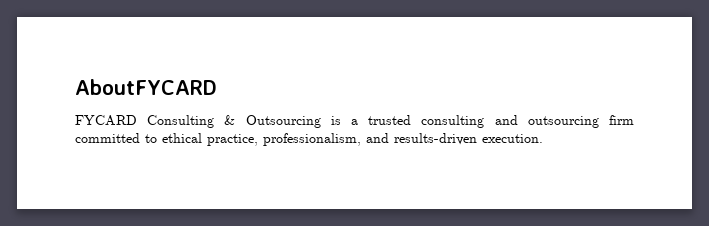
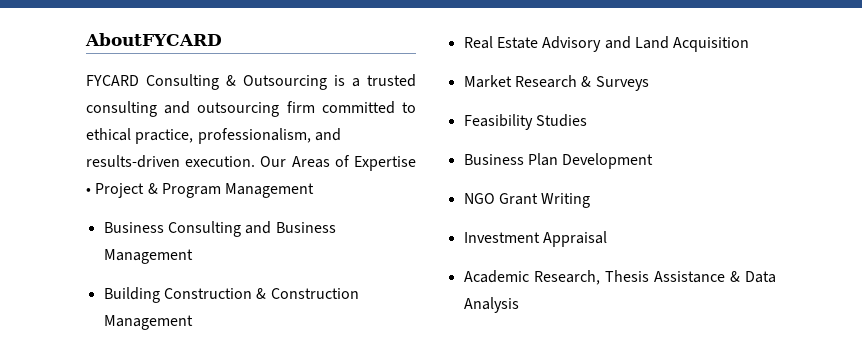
(543, 138) none -> [260,155,417,171] [86,183,315,198] [103,221,336,237] [103,249,193,264] [103,287,359,303] [103,315,193,330] [463,36,750,52] [463,75,649,91] [463,114,587,130] [463,153,654,169] [463,193,591,208] [463,231,607,247] [463,270,776,285] [463,297,519,313] Our Areas of Expertise • Project & Program Management // Business Consulting and Business Management // Building Construction & Construction Management // Real Estate Advisory and Land Acquisition // Market Research & Surveys // Feasibility Studies // Business Plan Development // NGO Grant Writing // Investment Appraisal // Academic Research, Thesis Assistance & Data Analysis

